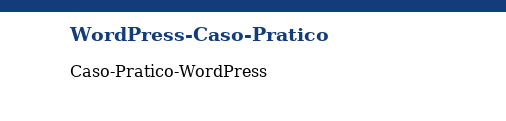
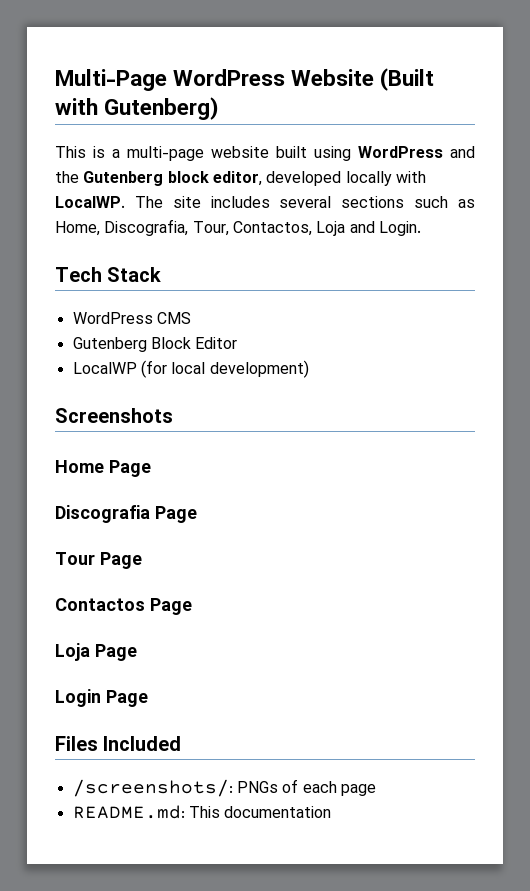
[69,27,329,41] [70,64,267,77] WordPress-Caso-Pratico // Caso-Pratico-WordPress -> [55,68,435,91] [55,97,220,120] [55,146,475,161] [55,171,426,186] [55,196,475,208] [55,219,421,236] [55,267,162,282] [72,312,191,324] [72,337,238,352] [72,360,309,378] [55,408,173,423] [55,460,151,477] [55,505,197,523] [55,552,142,569] [55,598,192,615] [55,643,137,661] [55,689,148,707] [55,736,182,751] [72,779,376,797] [72,805,332,819] Multi-Page WordPress Website (Built with Gutenberg) // This is a multi-page website built using WordPress and the Gutenberg block editor, developed locally with LocalWP. The site includes several sections such as Home, Discografia, Tour, Contactos, Loja and Login. // Tech Stack // WordPress CMS // Gutenberg Block Editor // LocalWP (for local development) // Screenshots // Home Page // Discografia Page // Tour Page // Contactos Page // Loja Page // Login Page // Files Included // /screenshots/: PNGs of each page // README.md: This documentation

